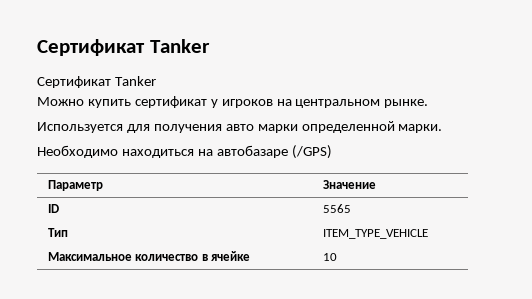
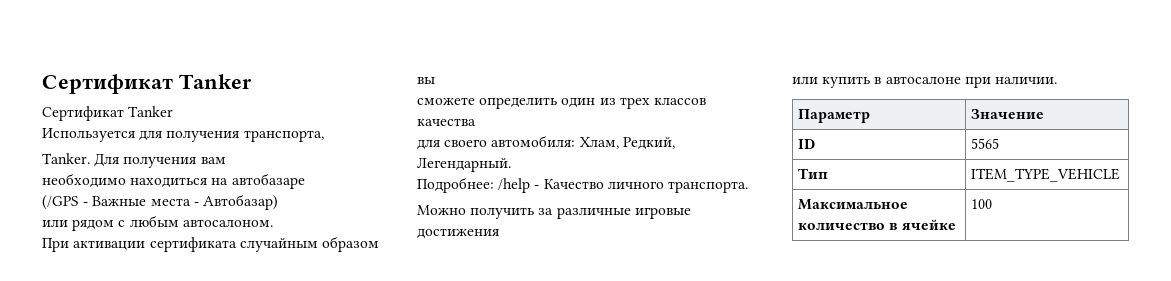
[37,96,429,108] [37,121,443,133] [37,145,332,159] Можно купить сертификат у игроков на центральном рынке. // Используется для получения авто марки определенной марки. // Необходимо находиться на автобазаре (/GPS) -> [42,128,324,142] [42,153,226,168] [42,173,305,189] [42,194,278,210] [42,215,273,231] [42,236,379,252] [417,77,435,84] [417,97,706,109] [417,118,476,126] [417,135,675,150] [417,157,511,172] [417,177,748,193] [417,205,691,219] [417,228,499,239] [792,76,1057,88] Используется для получения транспорта, // Tanker. Для получения вам // необходимо находиться на автобазаре // (/GPS - Важные места - Автобазар) // или рядом с любым автосалоном. // При активации сертификата случайным образом вы // сможете определить один из трех классов качества // для своего автомобиля: Хлам, Редкий, Легендарный. // Подробнее: /help - Качество личного транспорта. // Можно получить за различные игровые достижения // или купить в автосалоне при наличии.
[322,253,337,261] 10 -> [971,199,993,209] 100

